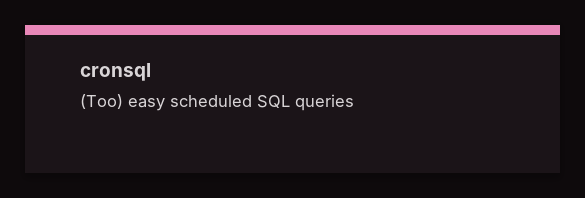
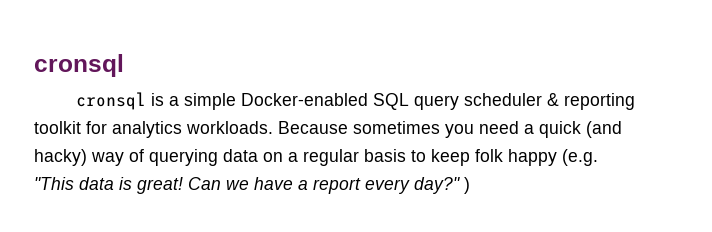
[80,94,354,111] (Too) easy scheduled SQL queries -> [75,92,635,110] [34,121,622,138] [34,149,598,166] [34,177,470,194] cronsql is a simple Docker-enabled SQL query scheduler & reporting toolkit for analytics workloads. Because sometimes you need a quick (and hacky) way of querying data on a regular basis to keep folk happy (e.g. "This data is great! Can we have a report every day?" )

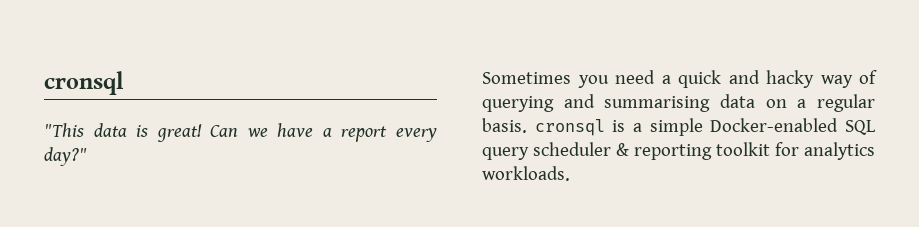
(124, 65) none -> [44,123,437,142] [44,147,87,166] [482,70,877,88] [482,94,875,112] [482,118,527,133] "This data is great! Can we have a report every day?" // Sometimes you need a quick and hacky way of querying and summarising data on a regular basis.
[278,121,622,138] [34,149,598,166] [34,177,470,194] Because sometimes you need a quick (and hacky) way of querying data on a regular basis to keep folk happy (e.g. "This data is great! Can we have a report every day?" ) -> (570, 173) none

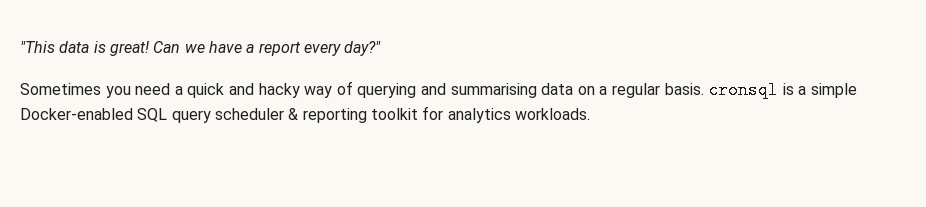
[44,71,124,95] cronsql // -> (20, 47) none

